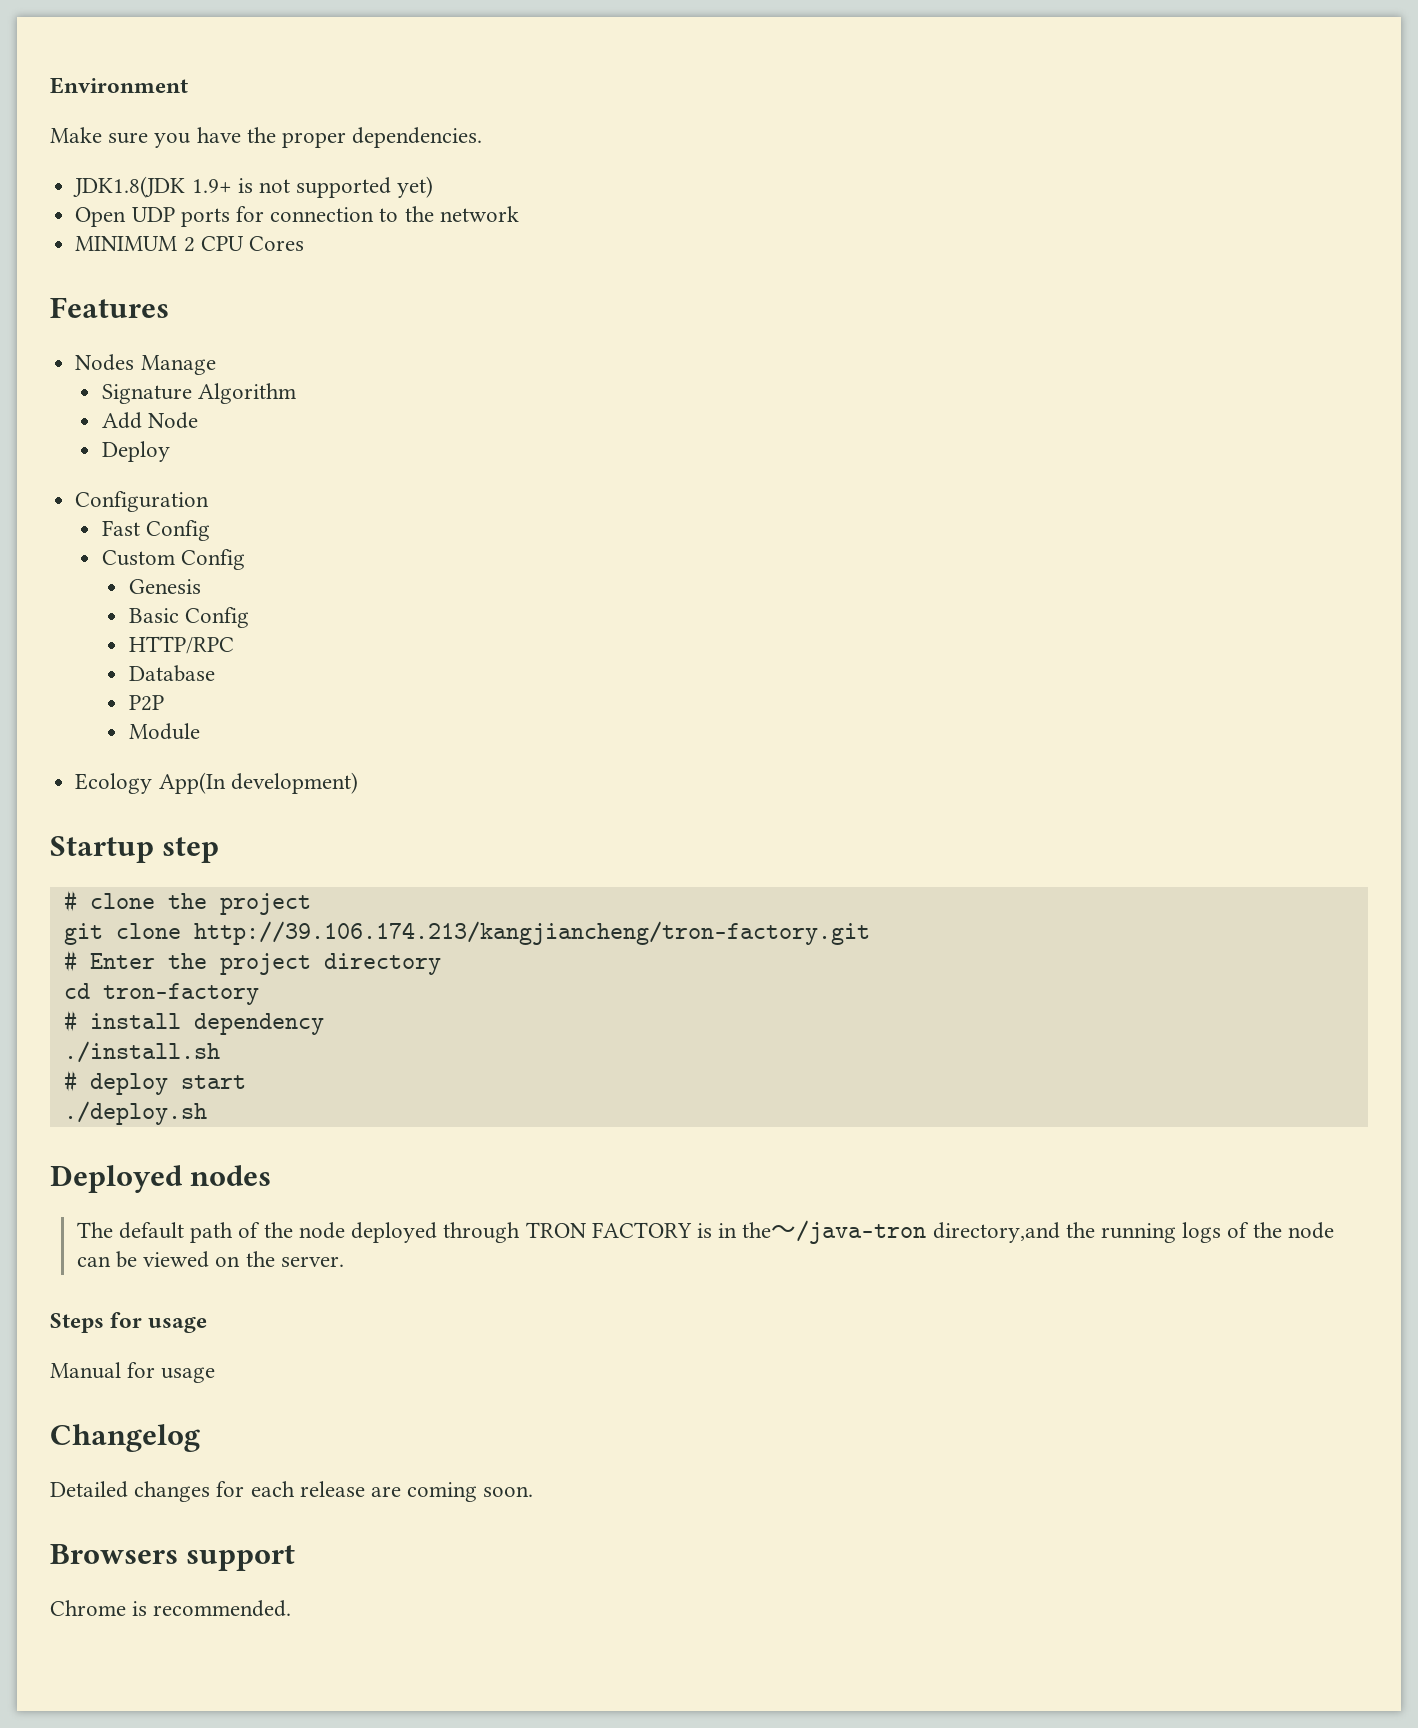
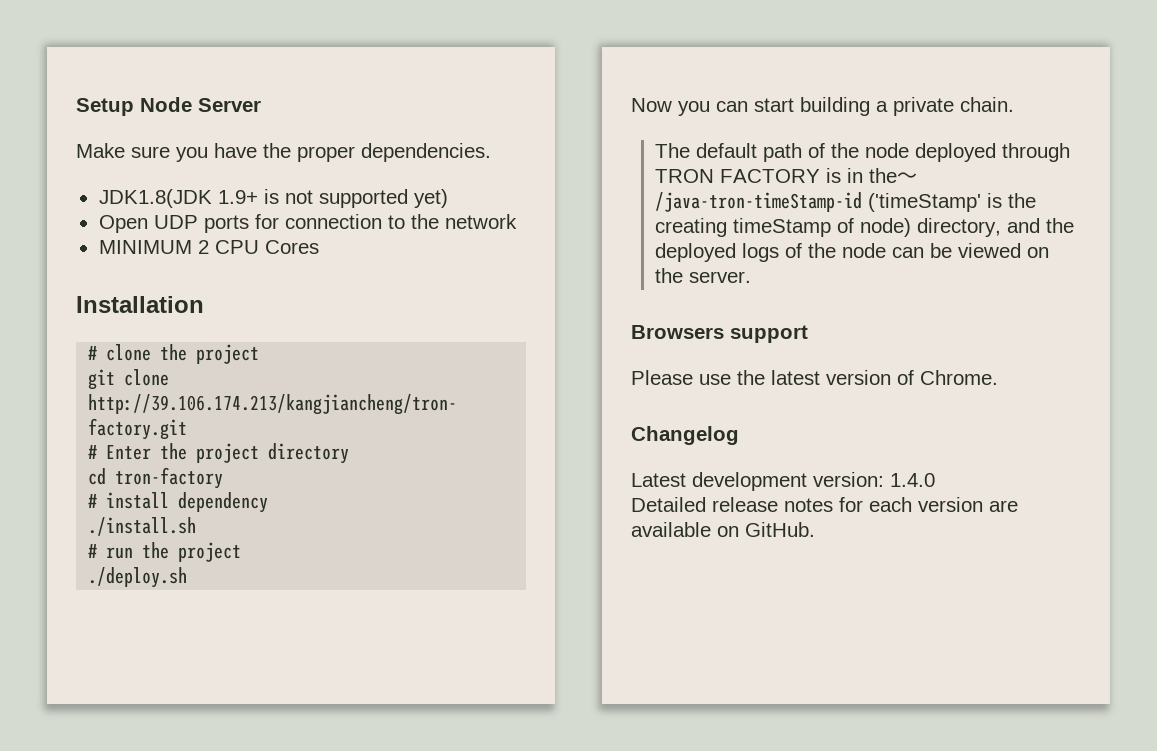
[50,77,188,94] Environment -> [76,97,261,116] Setup Node Server
[50,297,169,318] [75,354,216,375] [102,383,297,404] [102,412,199,429] [102,441,171,462] [75,491,210,512] [102,520,211,541] [102,549,246,570] [128,579,201,594] [128,607,250,628] [128,636,234,654] [128,665,215,682] [128,695,164,711] [128,723,200,740] [75,772,358,794] [50,836,220,863] Features // Nodes Manage // Signature Algorithm // Add Node // Deploy // Configuration // Fast Config // Custom Config // Genesis // Basic Config // HTTP/RPC // Database // P2P // Module // Ecology App(In development) // Startup step -> [76,296,204,313] Installation
[89,1073,246,1095] [63,1101,207,1125] [50,1165,272,1193] deploy start // ./deploy.sh // Deployed nodes -> [106,542,242,562] [88,567,188,588] [631,97,1014,116] run the project // ./deploy.sh // Now you can start building a private chain.
[796,1220,1176,1244] /java-tron directory,and the running -> [655,192,1037,212] [655,218,1075,237] [655,243,737,262] /java-tron-timeStamp-id ('timeStamp' is the creating timeStamp of node) directory, and the deployed
[50,1312,208,1333] [50,1362,216,1383] [50,1424,200,1452] [50,1481,534,1502] [50,1544,296,1571] [50,1600,292,1617] Steps for usage // Manual for usage // Changelog // Detailed changes for each release are coming soon. // Browsers support // Chrome is recommended. -> [631,325,808,343] [631,370,998,385] [631,426,739,445] [631,472,935,491] [631,497,1018,512] [631,522,815,537] Browsers support // Please use the latest version of Chrome. // Changelog // Latest development version: 1.4.0 // Detailed release notes for each version are available on GitHub.

